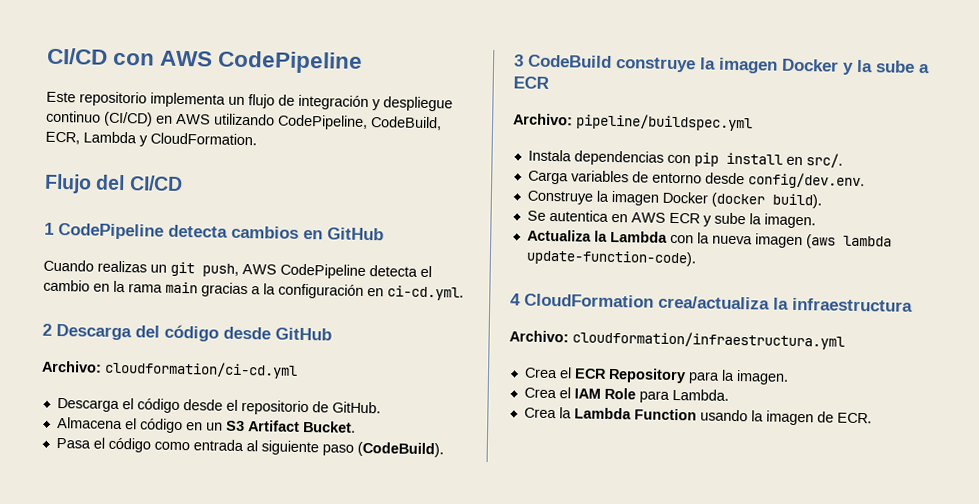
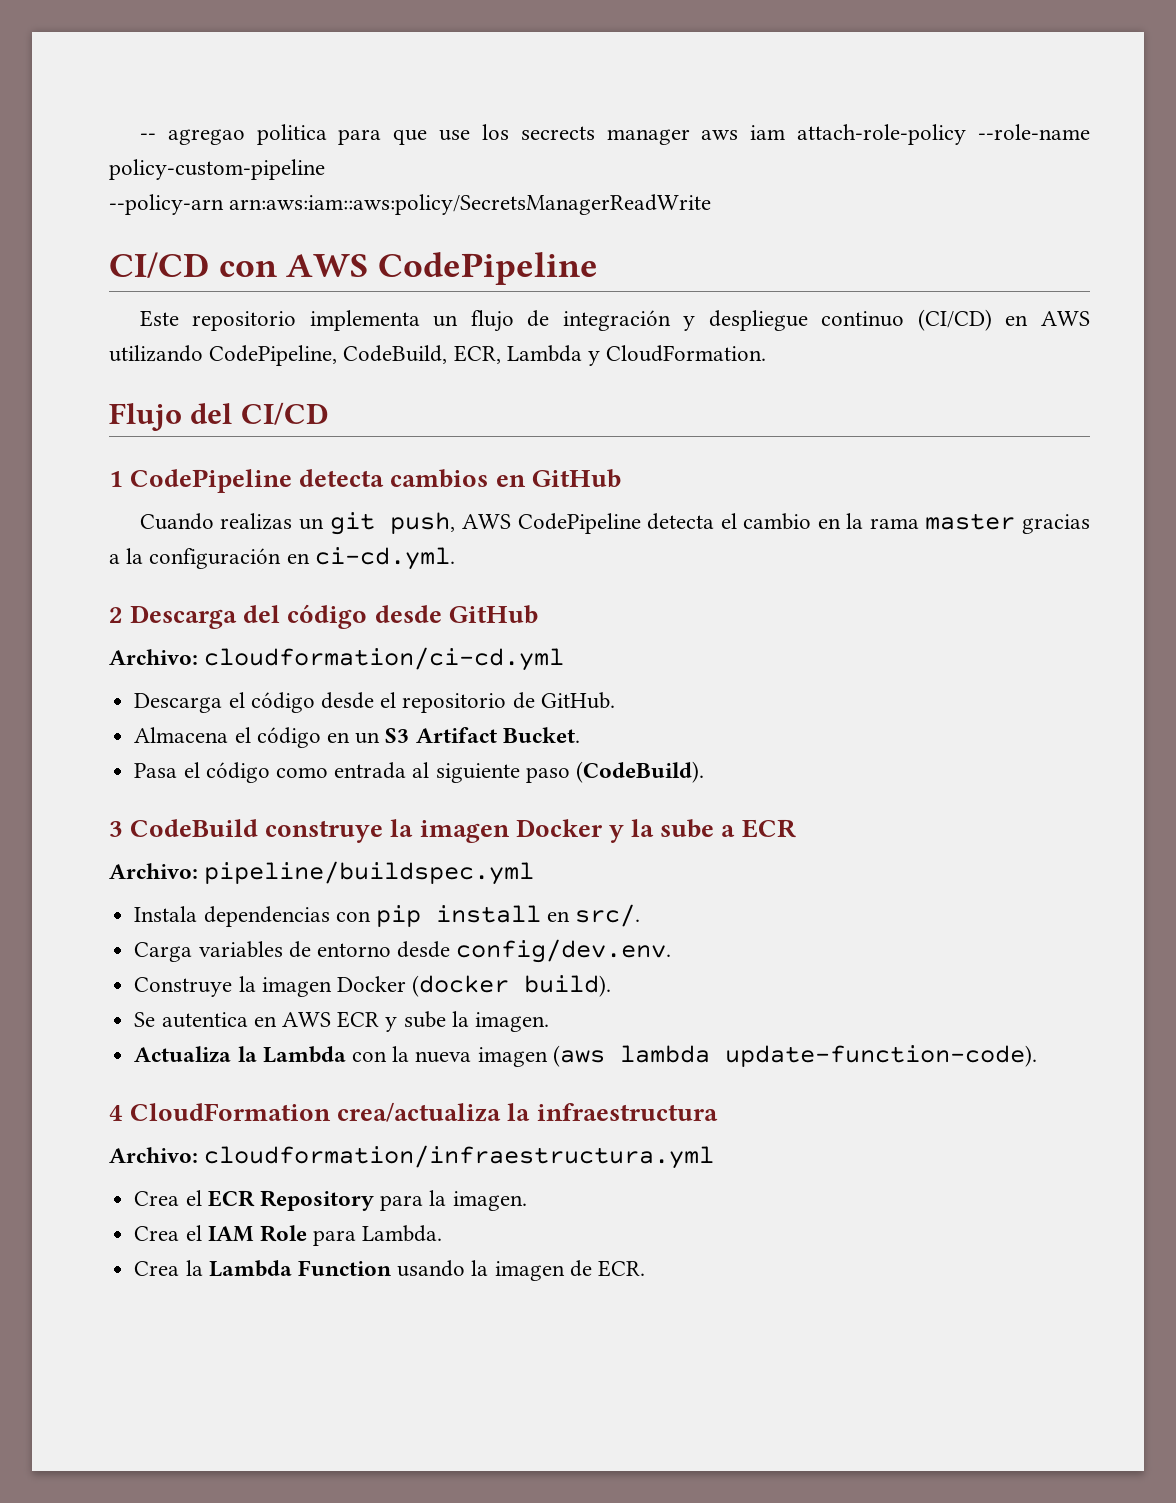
(46, 56) none -> [139,124,1090,145] [109,159,325,180] [109,194,712,215] -- agregao politica para que use los secrects manager aws iam attach-role-policy --role-name policy-custom-pipeline // --policy-arn arn:aws:iam::aws:policy/SecretsManagerReadWrite //
[165,281,198,294] main -> [925,513,1016,530] master

